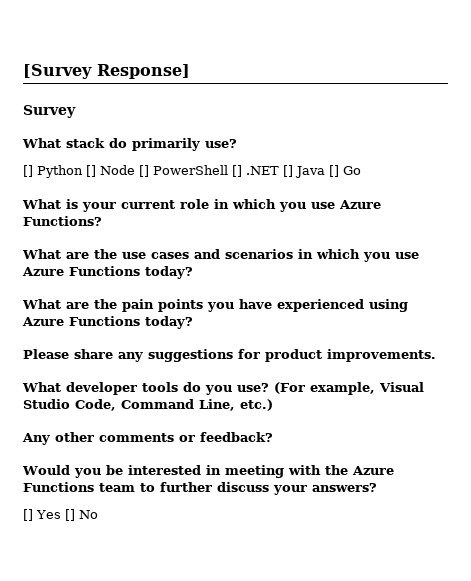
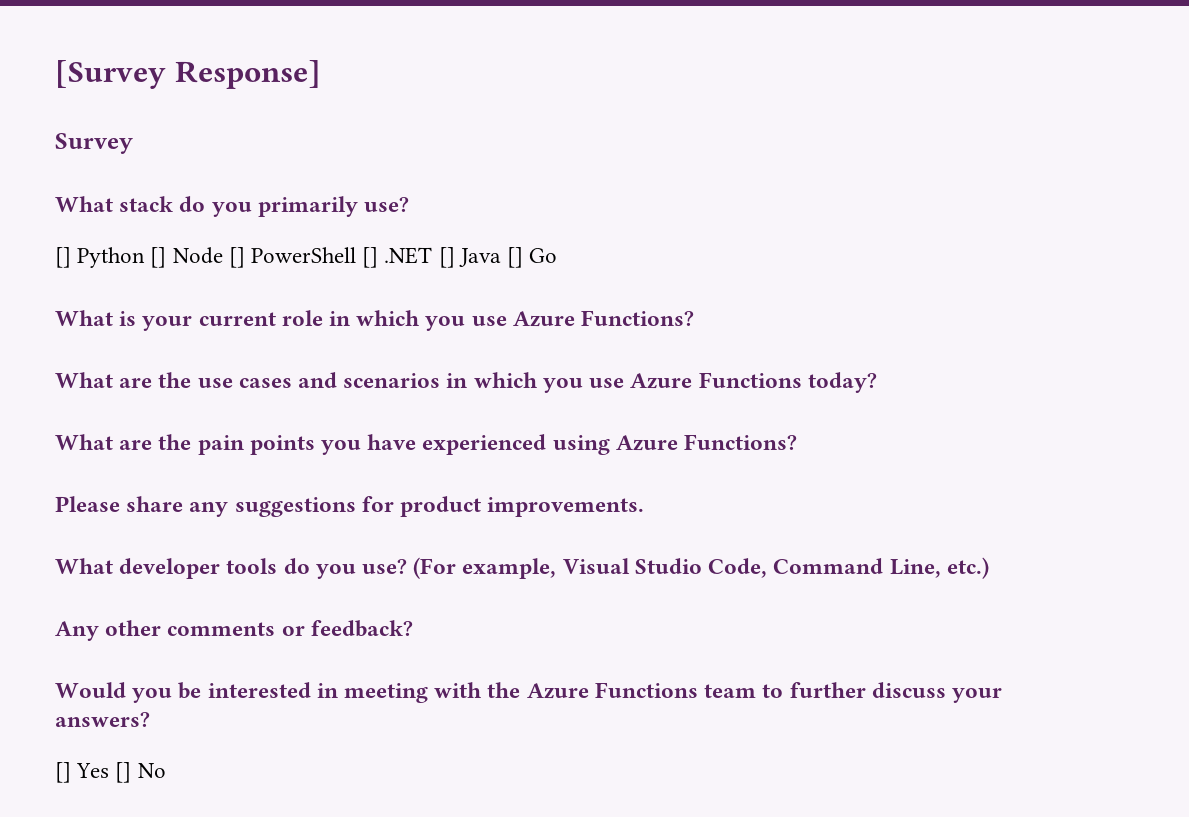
(127, 143) none -> [211,202,252,217] you
[69,316,193,329] Functions today? -> [684,434,798,450] Functions?

